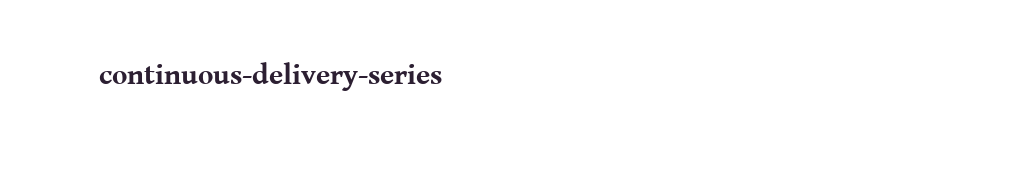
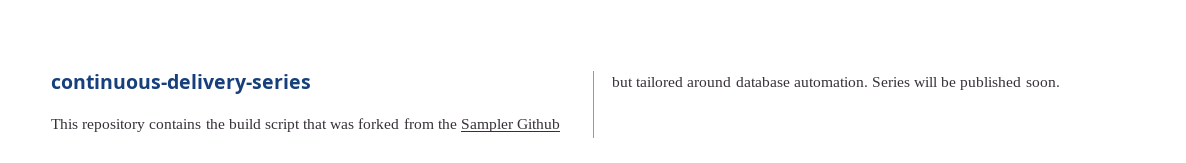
(442, 76) none -> [51,118,561,132] [612,77,1060,90] // This repository contains the build script that was forked from the Sampler Github but tailored around database automation. Series will be published soon.

